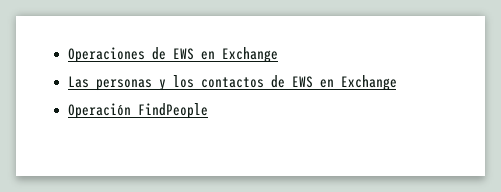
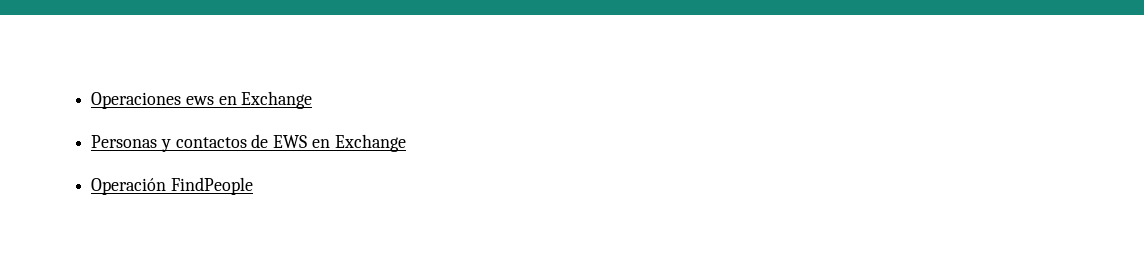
[151,47,278,63] [67,75,194,91] de EWS en Exchange // Las personas y los -> [185,91,313,109] [91,135,171,152] ews en Exchange // Personas y

